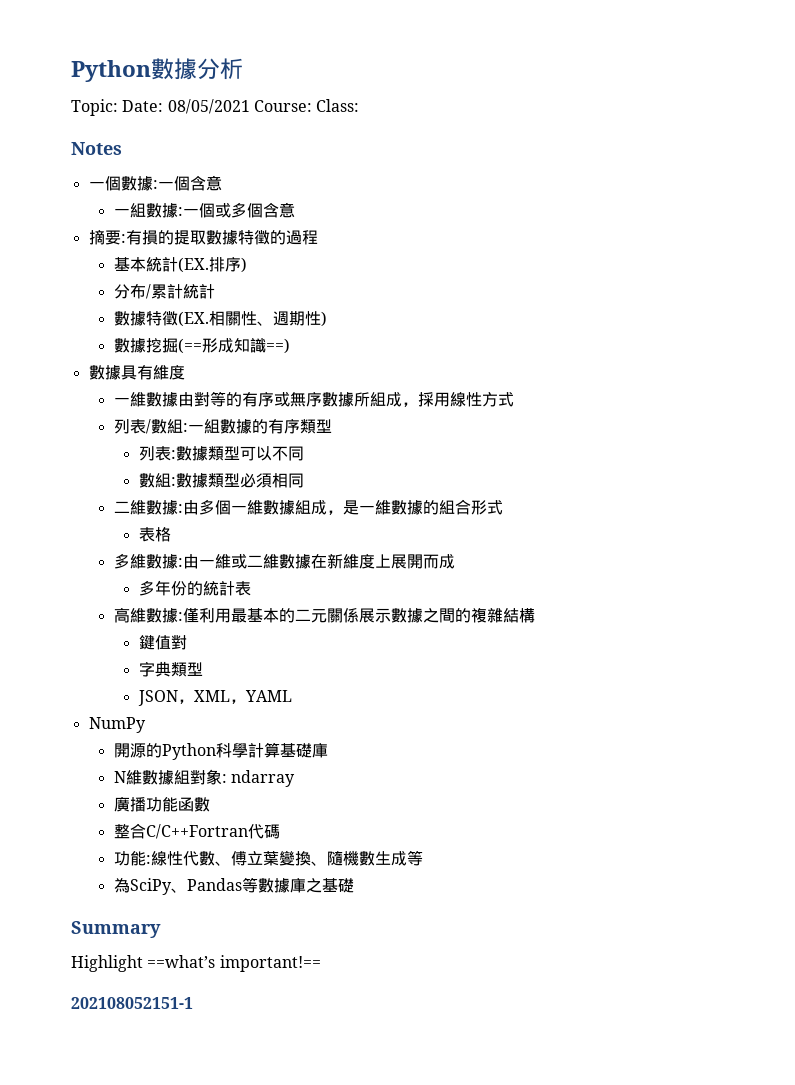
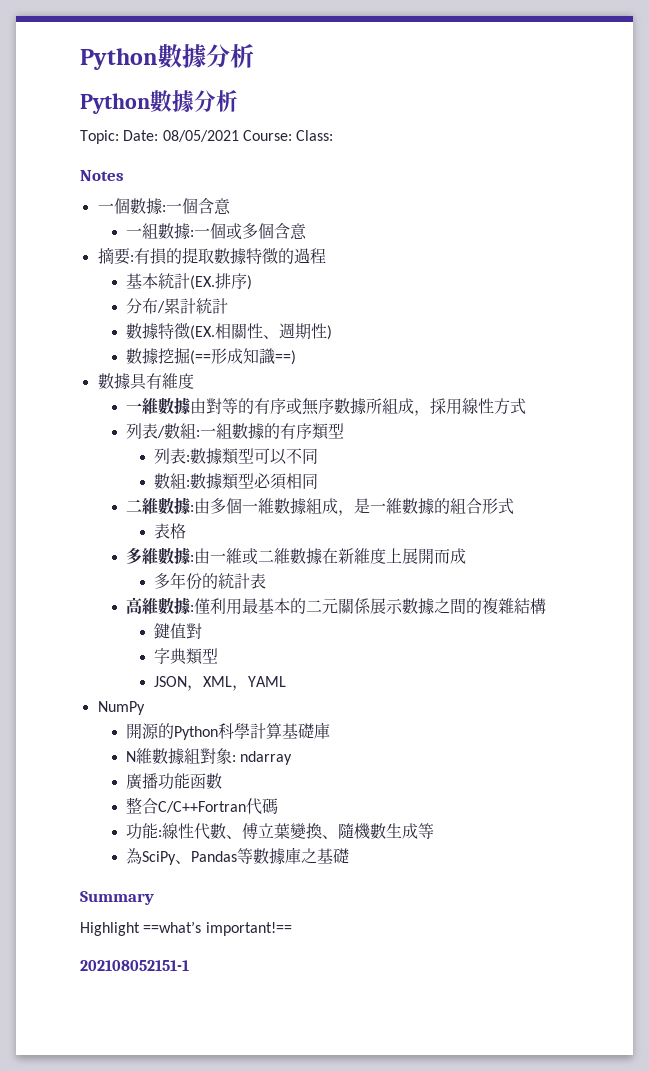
[71,58,243,82] Python數據分析 -> [80,43,254,70] [80,90,238,114] Python數據分析 // Python數據分析

